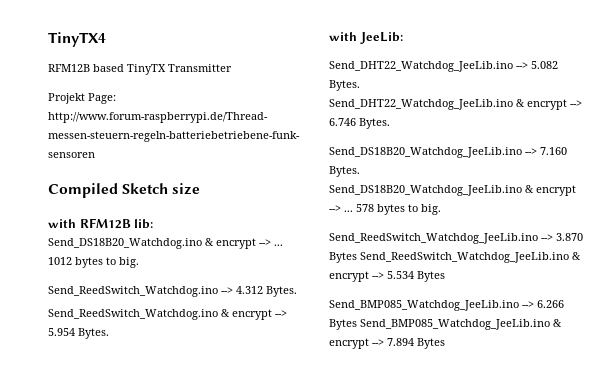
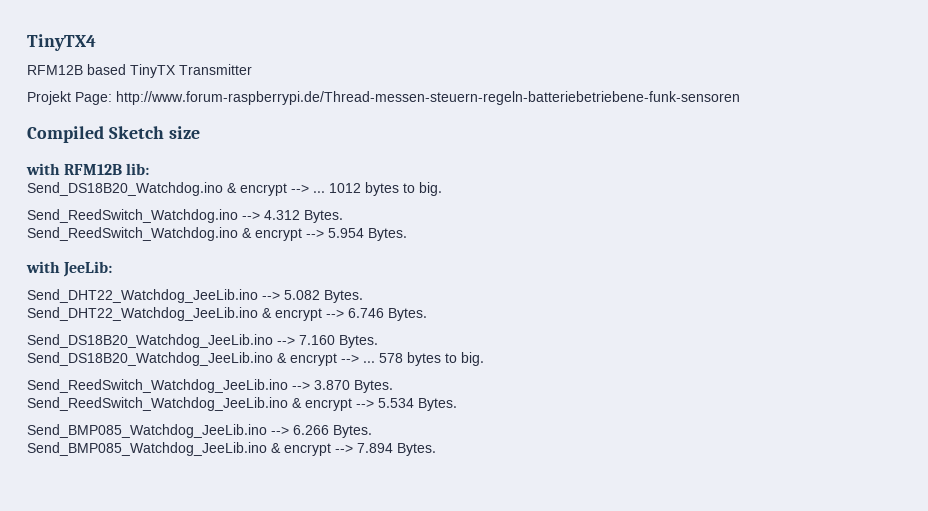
[329,252,357,263] Bytes -> [354,380,393,393] Bytes. //
[417,271,445,282] Bytes -> [418,398,457,411] Bytes.
[329,319,357,330] Bytes -> [333,425,372,438] Bytes. //
[417,338,445,349] Bytes -> [397,443,436,456] Bytes.

